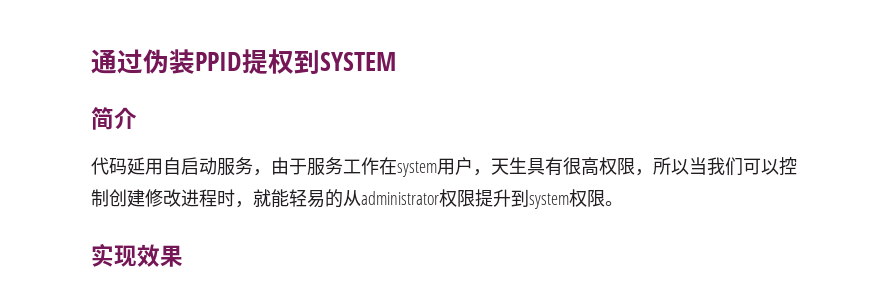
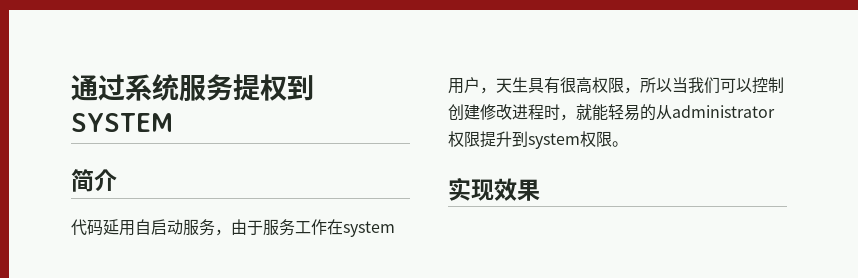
[143,49,242,74] 伪装PPID -> [125,74,233,102] 系统服务

